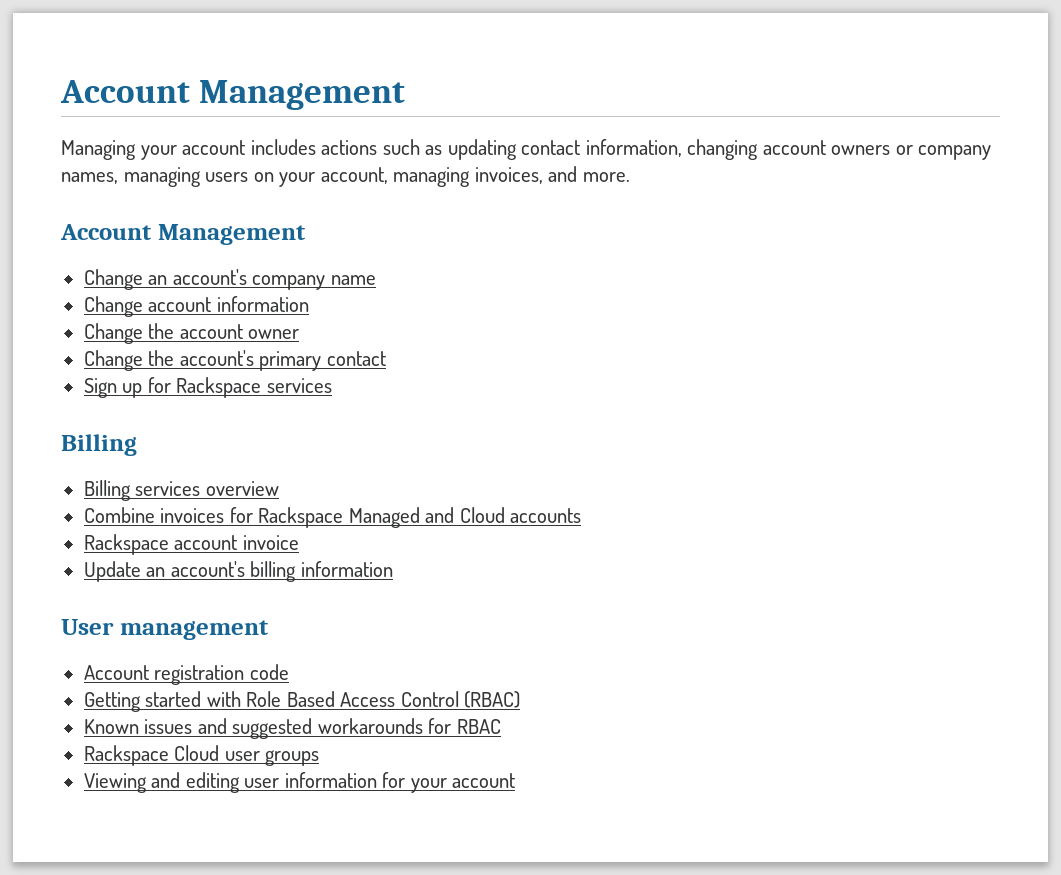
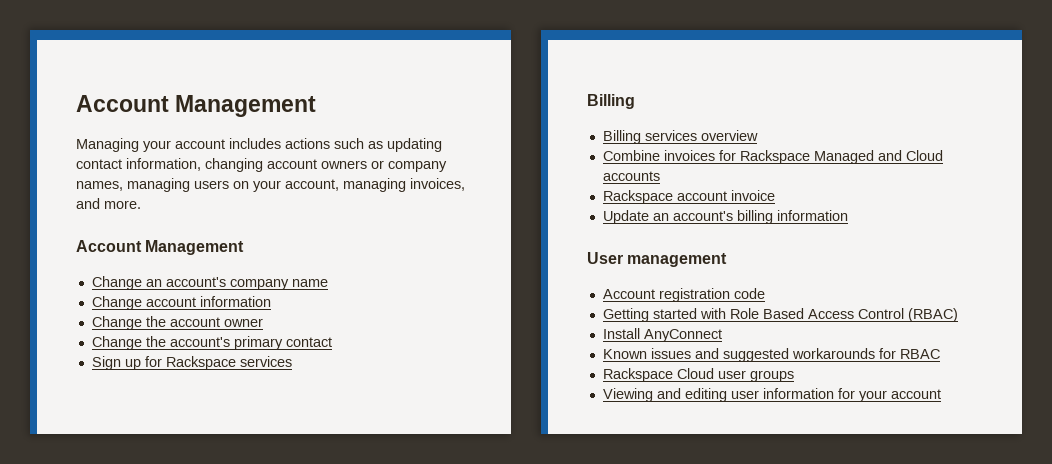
(521, 699) none -> [602,328,722,342] // Install AnyConnect

